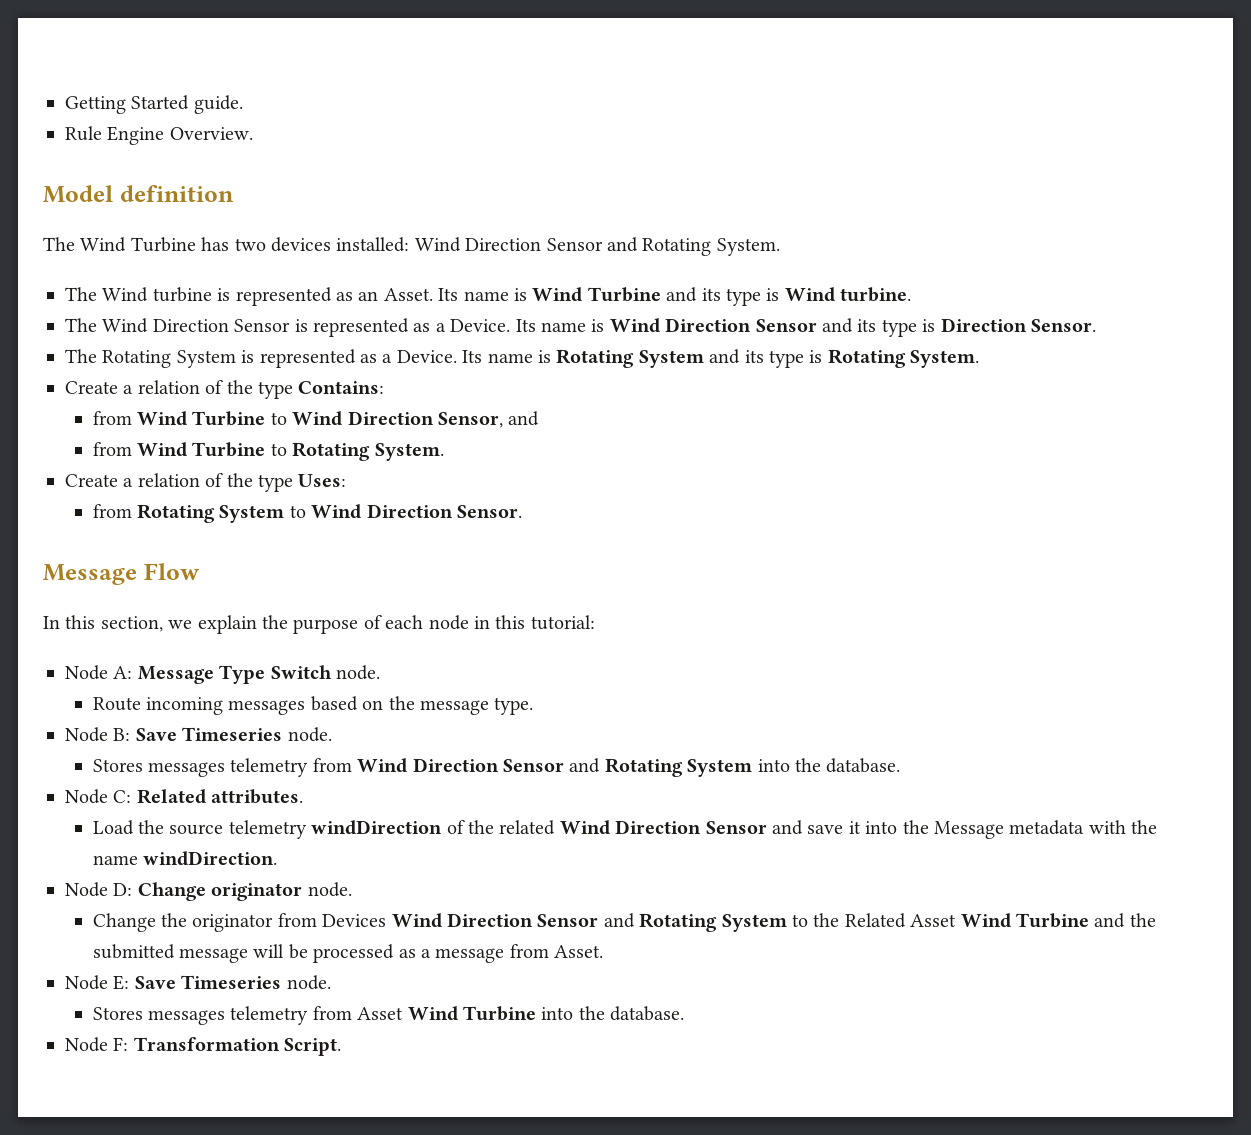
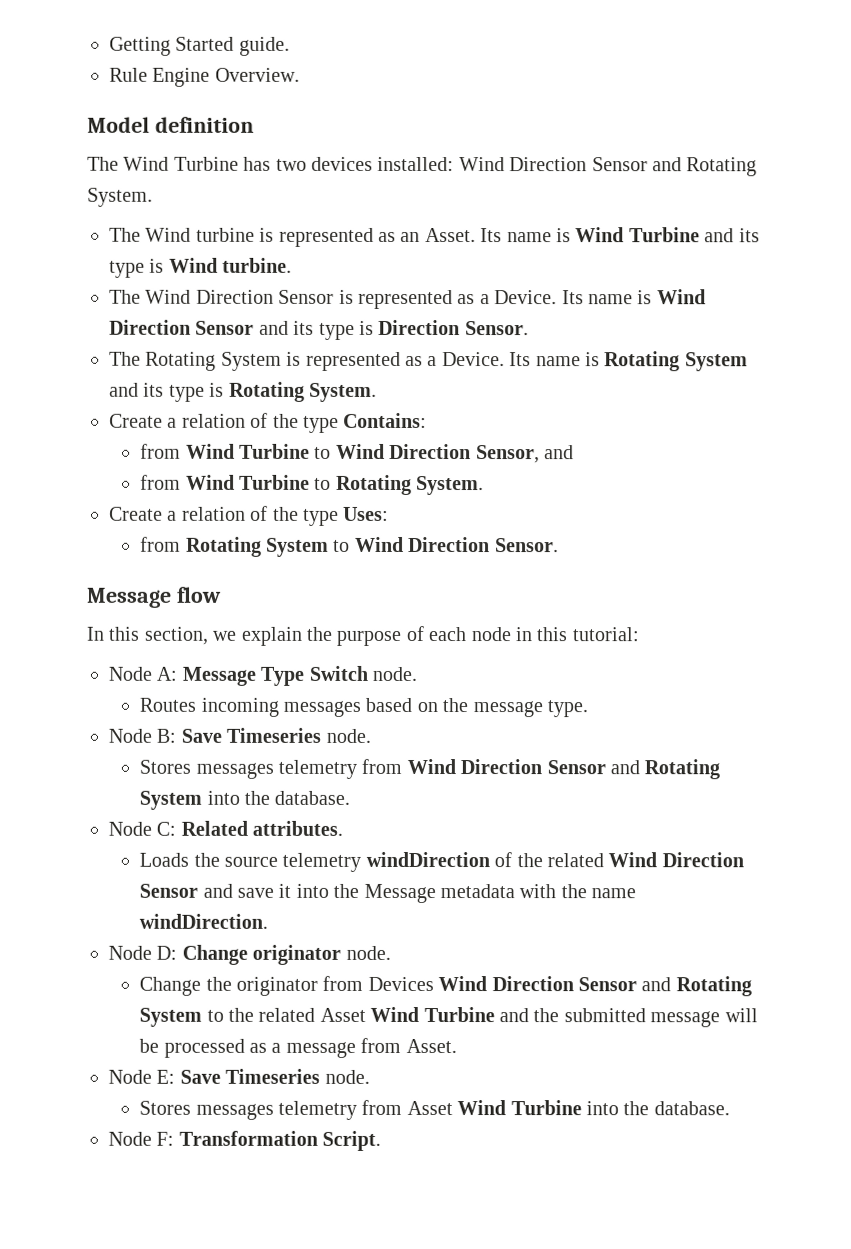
[143,563,200,580] Flow -> [176,586,222,603] flow
[92,697,141,711] Route -> [139,697,197,712] Routes
[92,820,134,835] Load -> [139,852,190,867] Loads
[844,913,906,928] Related -> [258,1007,316,1022] related

